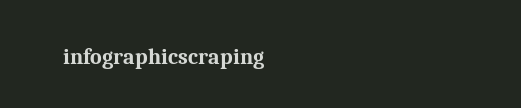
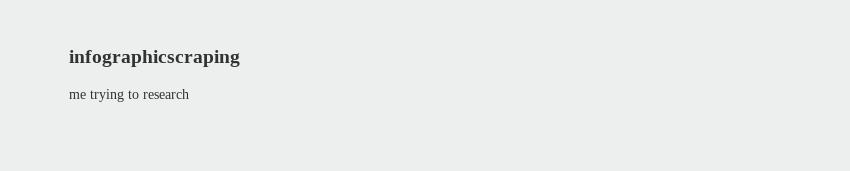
(264, 58) none -> [69,89,189,102] // me trying to research

